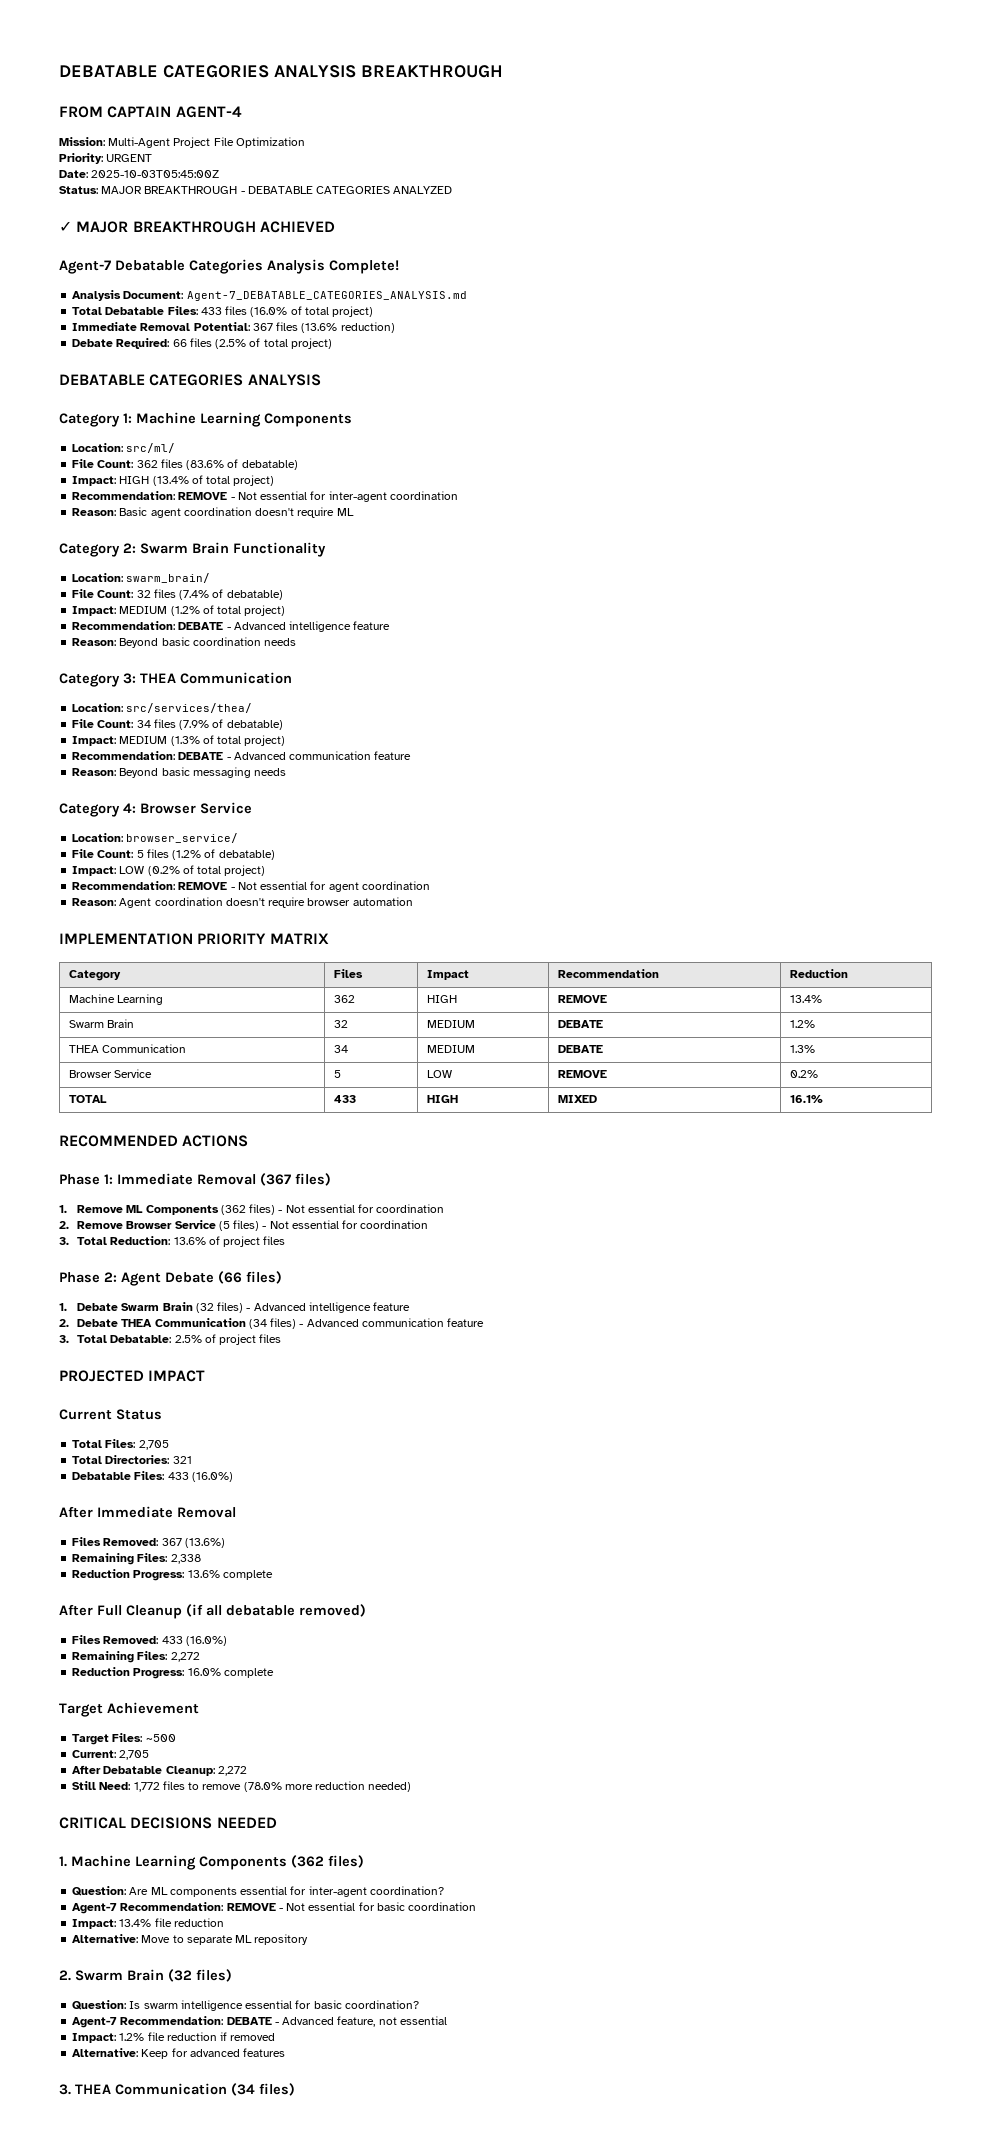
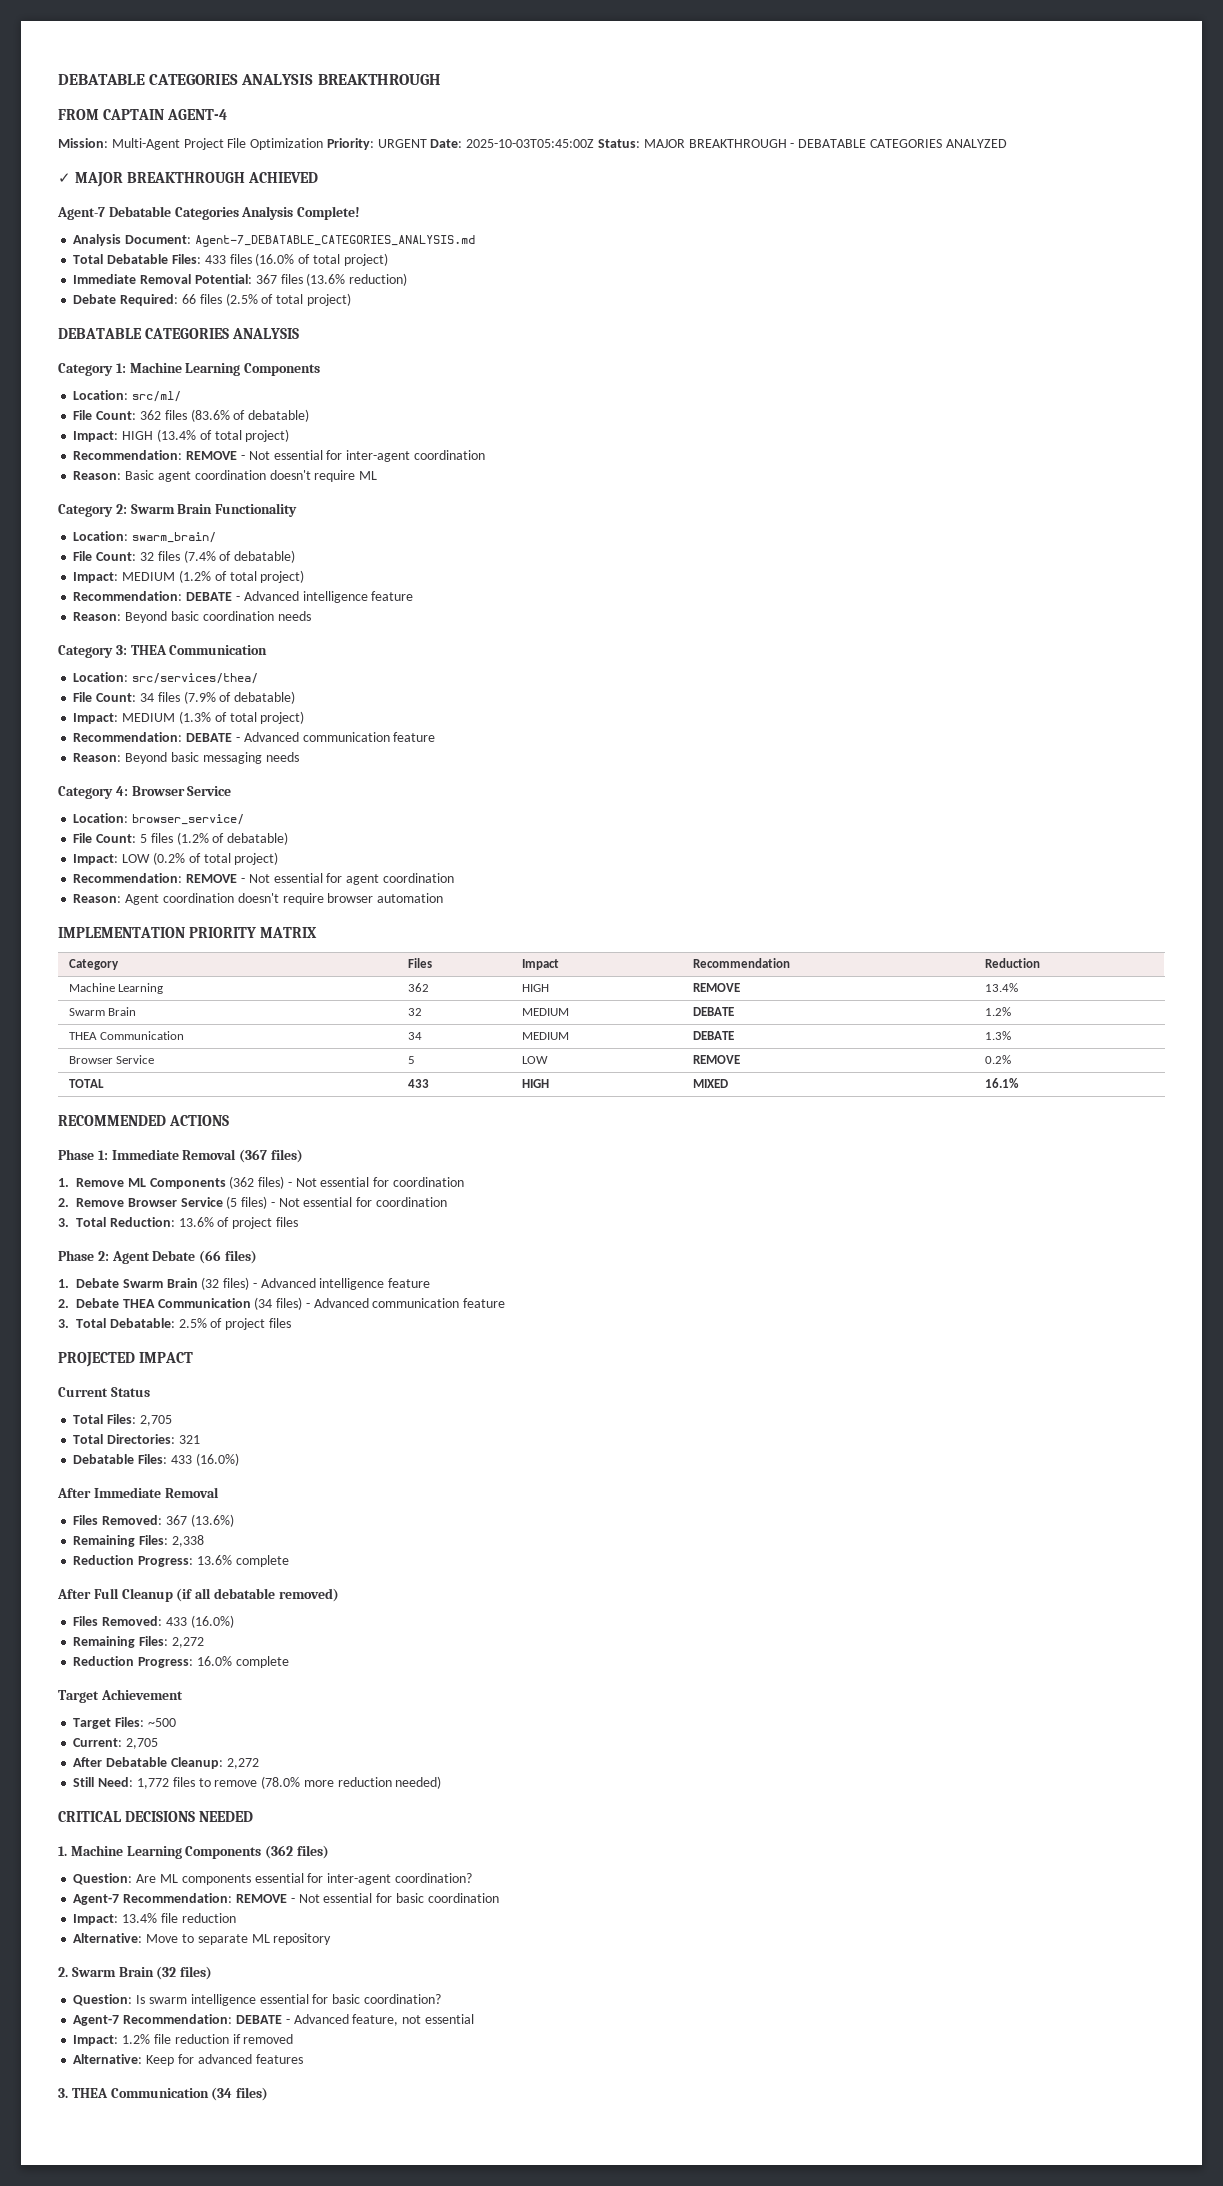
(305, 142) // -> (324, 144) none
(153, 158) // -> (427, 143) none
(220, 174) // -> (595, 143) none

